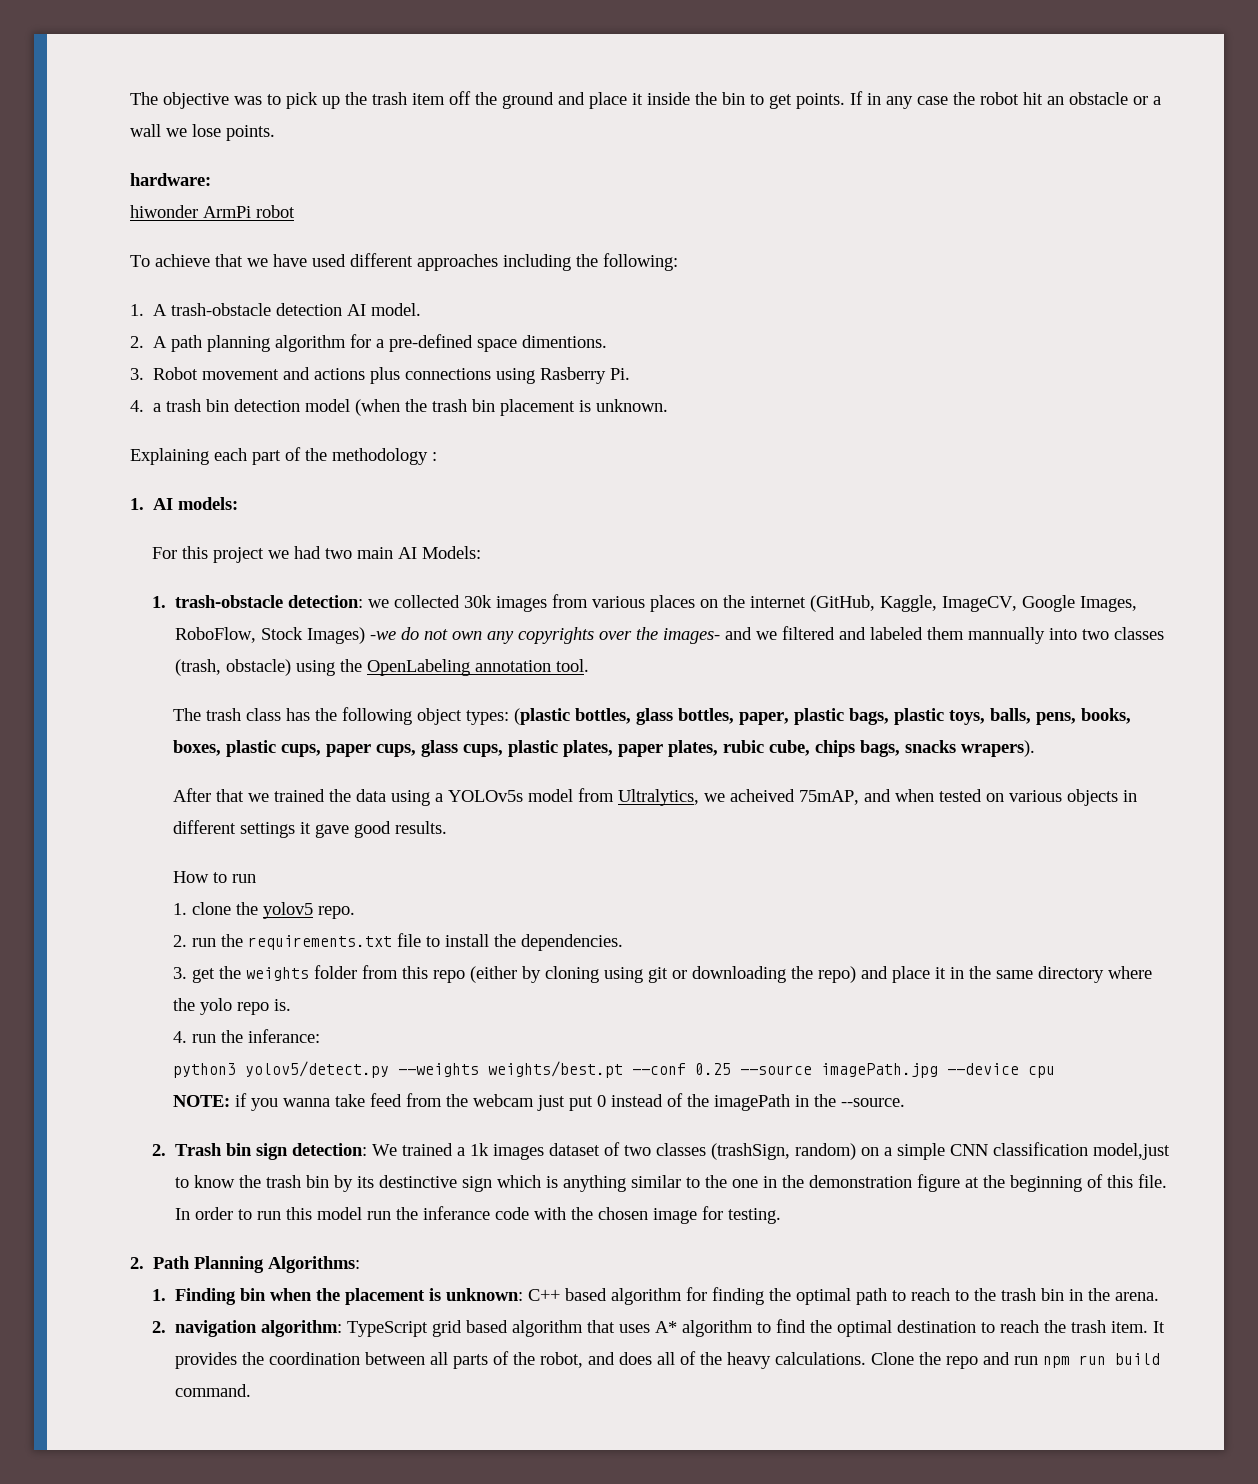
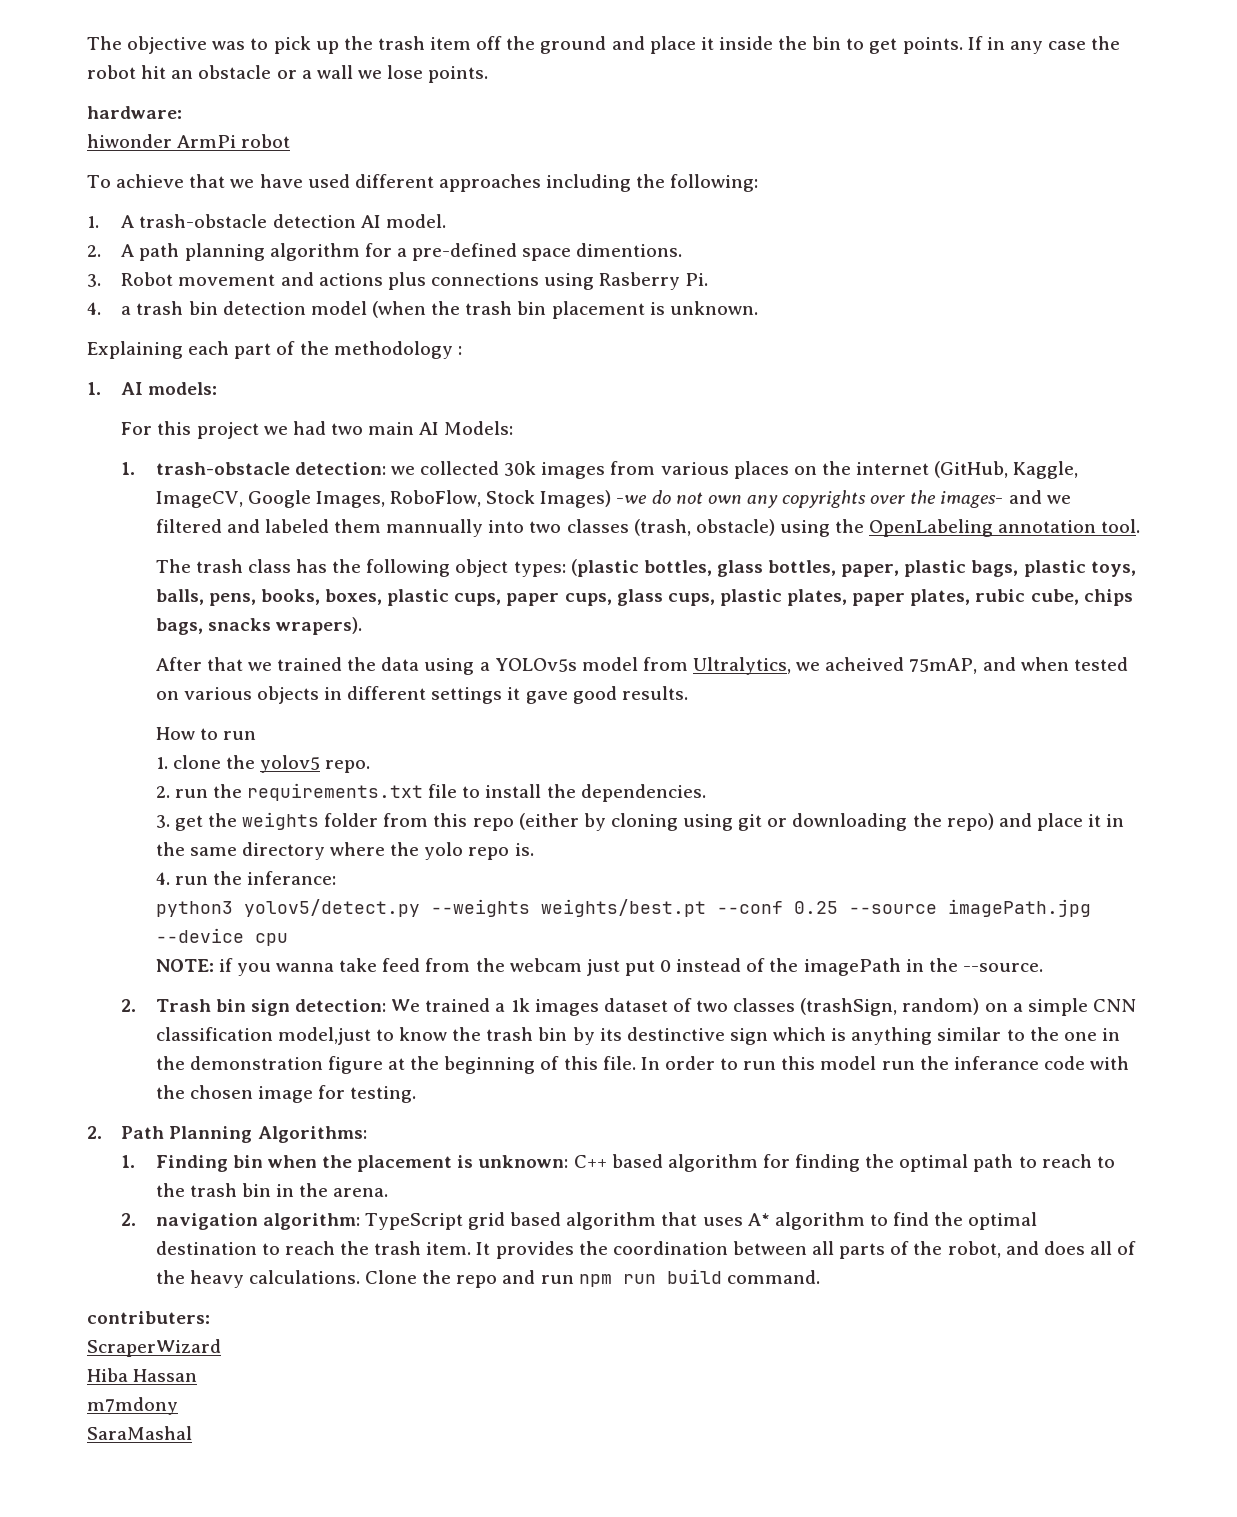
(251, 1390) none -> [87,1311,210,1324] [87,1339,221,1357] [87,1368,198,1382] [87,1397,178,1415] [87,1426,192,1440] // contributers: // ScraperWizard // Hiba Hassan // m7mdony // SaraMashal

